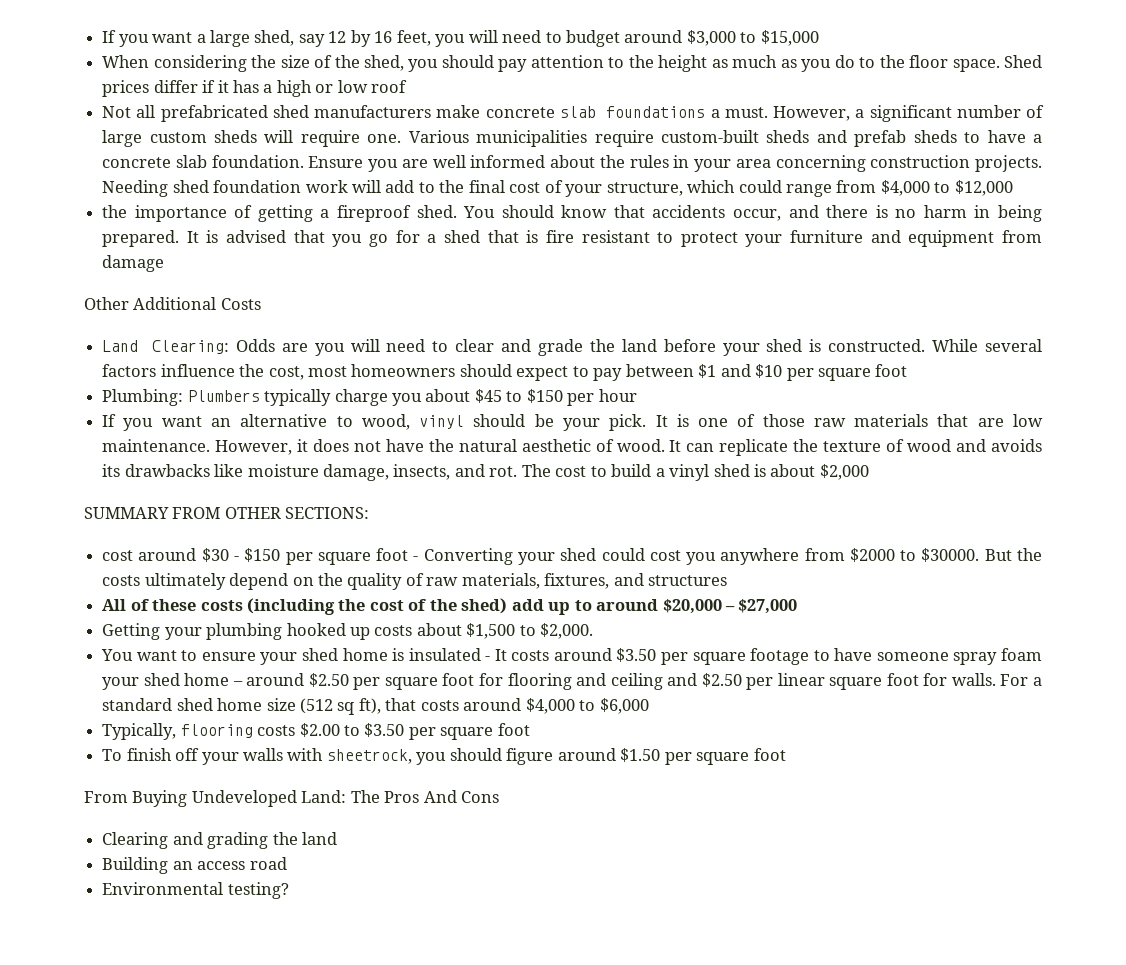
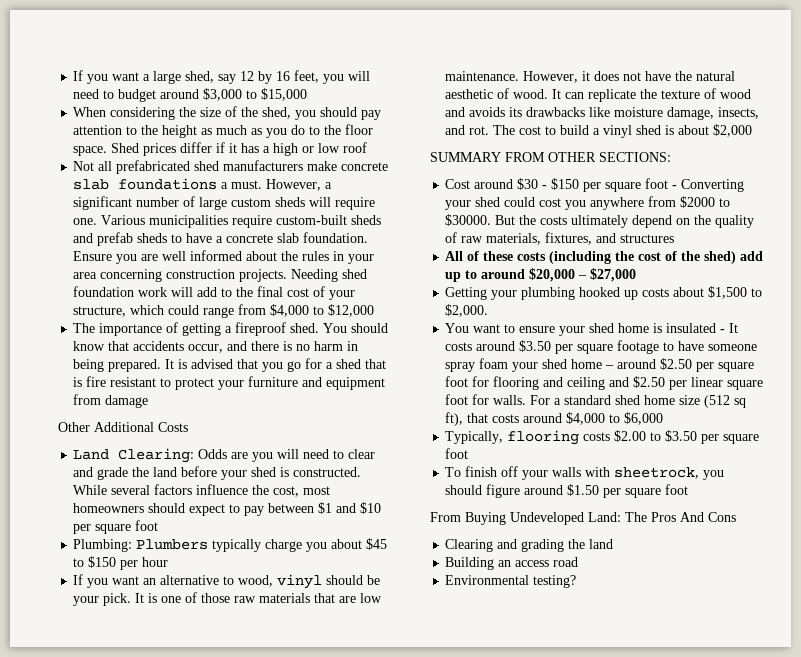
[102,205,128,218] the -> [73,323,96,333] The
[102,550,134,561] cost -> [445,179,471,189] Cost

